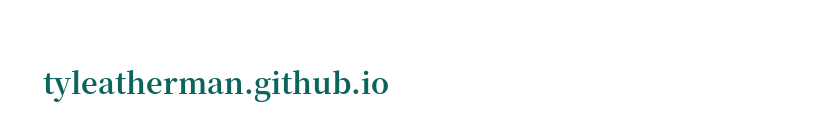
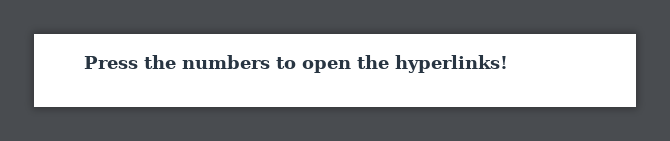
[43,70,389,102] tyleatherman.github.io -> [84,55,508,73] Press the numbers to open the hyperlinks!

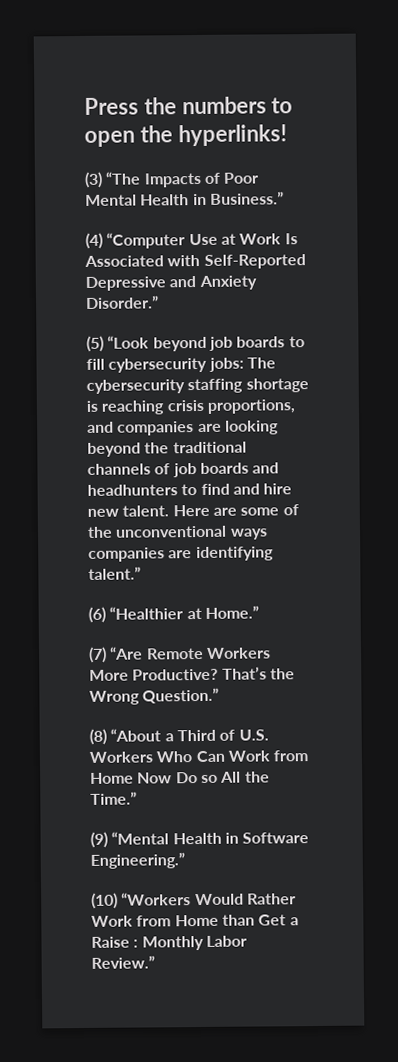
(508, 64) none -> [84,171,260,188] [85,191,284,206] [85,232,298,249] [84,254,306,269] [85,275,257,291] [85,295,159,309] [86,335,305,352] [86,357,276,373] [86,378,309,394] [86,399,295,415] [87,420,279,436] [87,441,247,457] [87,462,280,478] [87,483,293,496] [87,504,299,517] [87,525,268,540] [88,546,274,562] [88,566,141,580] [88,605,259,623] [88,646,271,663] [89,666,295,681] [89,687,220,705] [89,728,269,745] [89,750,309,763] [90,771,270,784] [90,791,137,805] [90,831,310,848] [90,852,185,869] [91,892,296,909] [91,914,299,927] [91,935,247,951] [91,955,155,969] // (3) “The Impacts of Poor Mental Health in Business.” // (4) “Computer Use at Work Is Associated with Self-Reported Depressive and Anxiety Disorder.” // (5) “Look beyond job boards to fill cybersecurity jobs: The cybersecurity staffing shortage is reaching crisis proportions, and companies are looking beyond the traditional channels of job boards and headhunters to find and hire new talent. Here are some of the unconventional ways companies are identifying talent.” // (6) “Healthier at Home.” // (7) “Are Remote Workers More Productive? That’s the Wrong Question.” // (8) “About a Third of U.S. Workers Who Can Work from Home Now Do so All the Time.” // (9) “Mental Health in Software Engineering.” // (10) “Workers Would Rather Work from Home than Get a Raise : Monthly Labor Review.”

